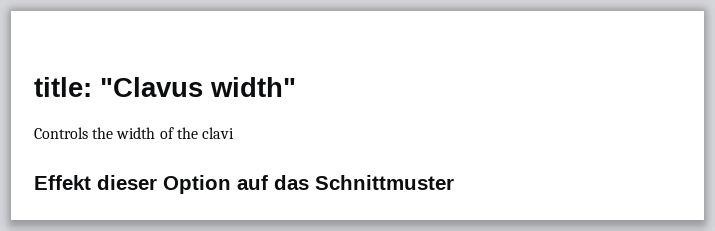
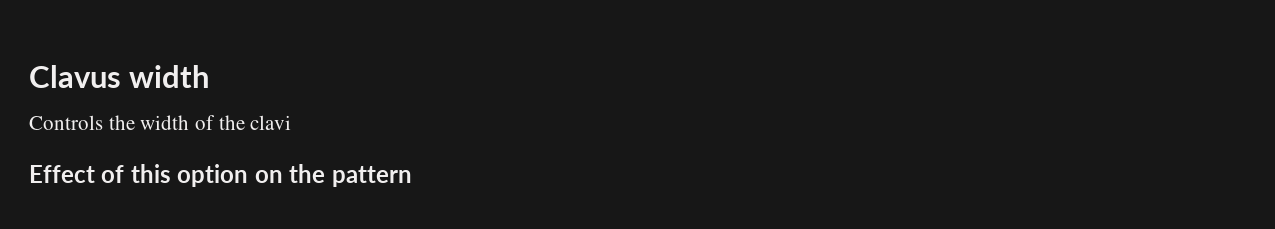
[34,77,296,97] title: "Clavus width" -> [29,65,210,88] Clavus width
[34,175,454,194] Effekt dieser Option auf das Schnittmuster -> [29,164,412,187] Effect of this option on the pattern

